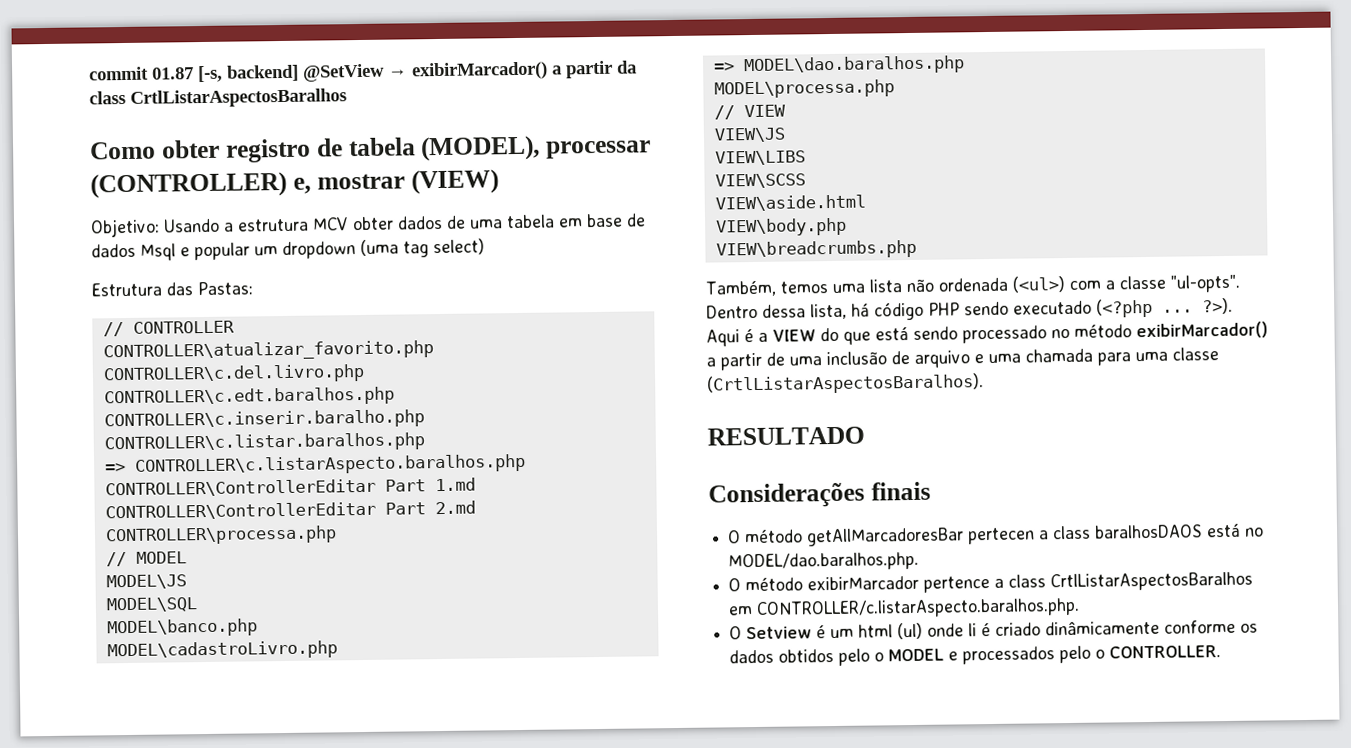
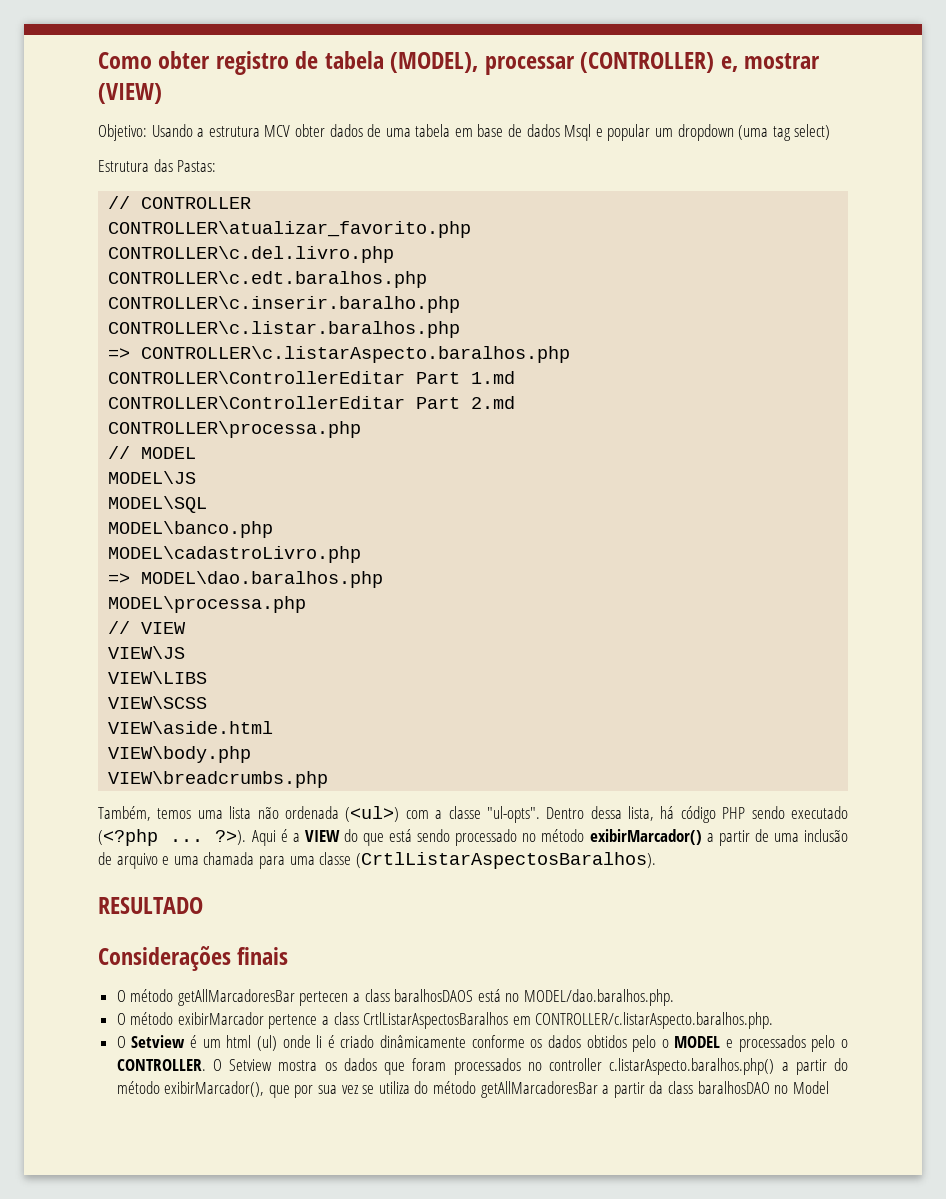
[89,60,637,83] [89,88,347,108] commit 01.87 [-s, backend] @SetView → exibirMarcador() a partir da class CrtlListarAspectosBaralhos // -> (98, 60) none
(1222, 652) none -> [212,1058,848,1075] [116,1081,829,1098] O Setview mostra os dados que foram processados no controller c.listarAspecto.baralhos.php() a partir do método exibirMarcador(), que por sua vez se utiliza do método getAllMarcadoresBar a partir da class baralhosDAO no Model

